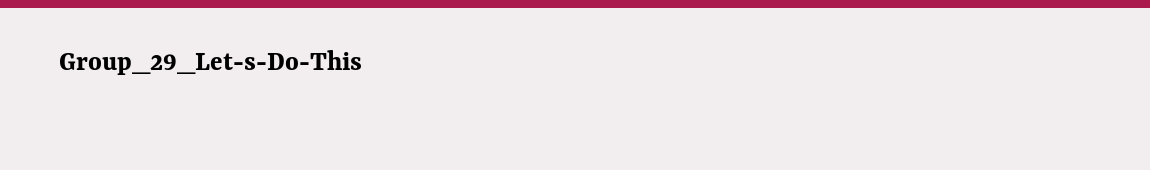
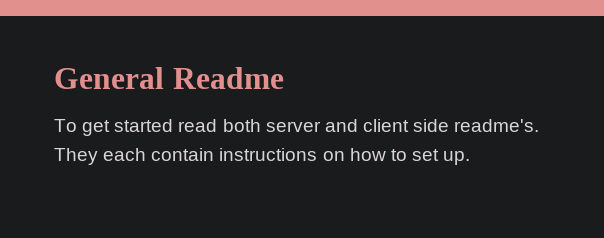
[59,50,362,75] Group_29_Let-s-Do-This -> [54,67,284,89] [54,119,540,136] [54,148,471,165] General Readme // To get started read both server and client side readme's. They each contain instructions on how to set up.

